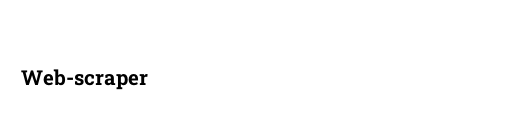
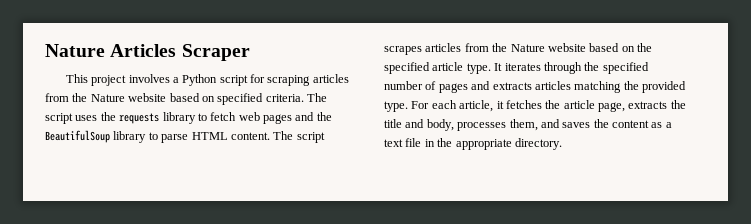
[21,69,148,90] Web-scraper -> [45,44,250,61] [65,74,349,86] [45,93,327,105] [45,112,332,124] [45,130,325,143] [384,43,652,55] [384,62,649,74] [384,81,686,93] [384,100,686,112] [384,119,672,131] [384,138,562,150] Nature Articles Scraper // This project involves a Python script for scraping articles from the Nature website based on specified criteria. The script uses the requests library to fetch web pages and the BeautifulSoup library to parse HTML content. The script scrapes articles from the Nature website based on the specified article type. It iterates through the specified number of pages and extracts articles matching the provided type. For each article, it fetches the article page, extracts the title and body, processes them, and saves the content as a text file in the appropriate directory.

